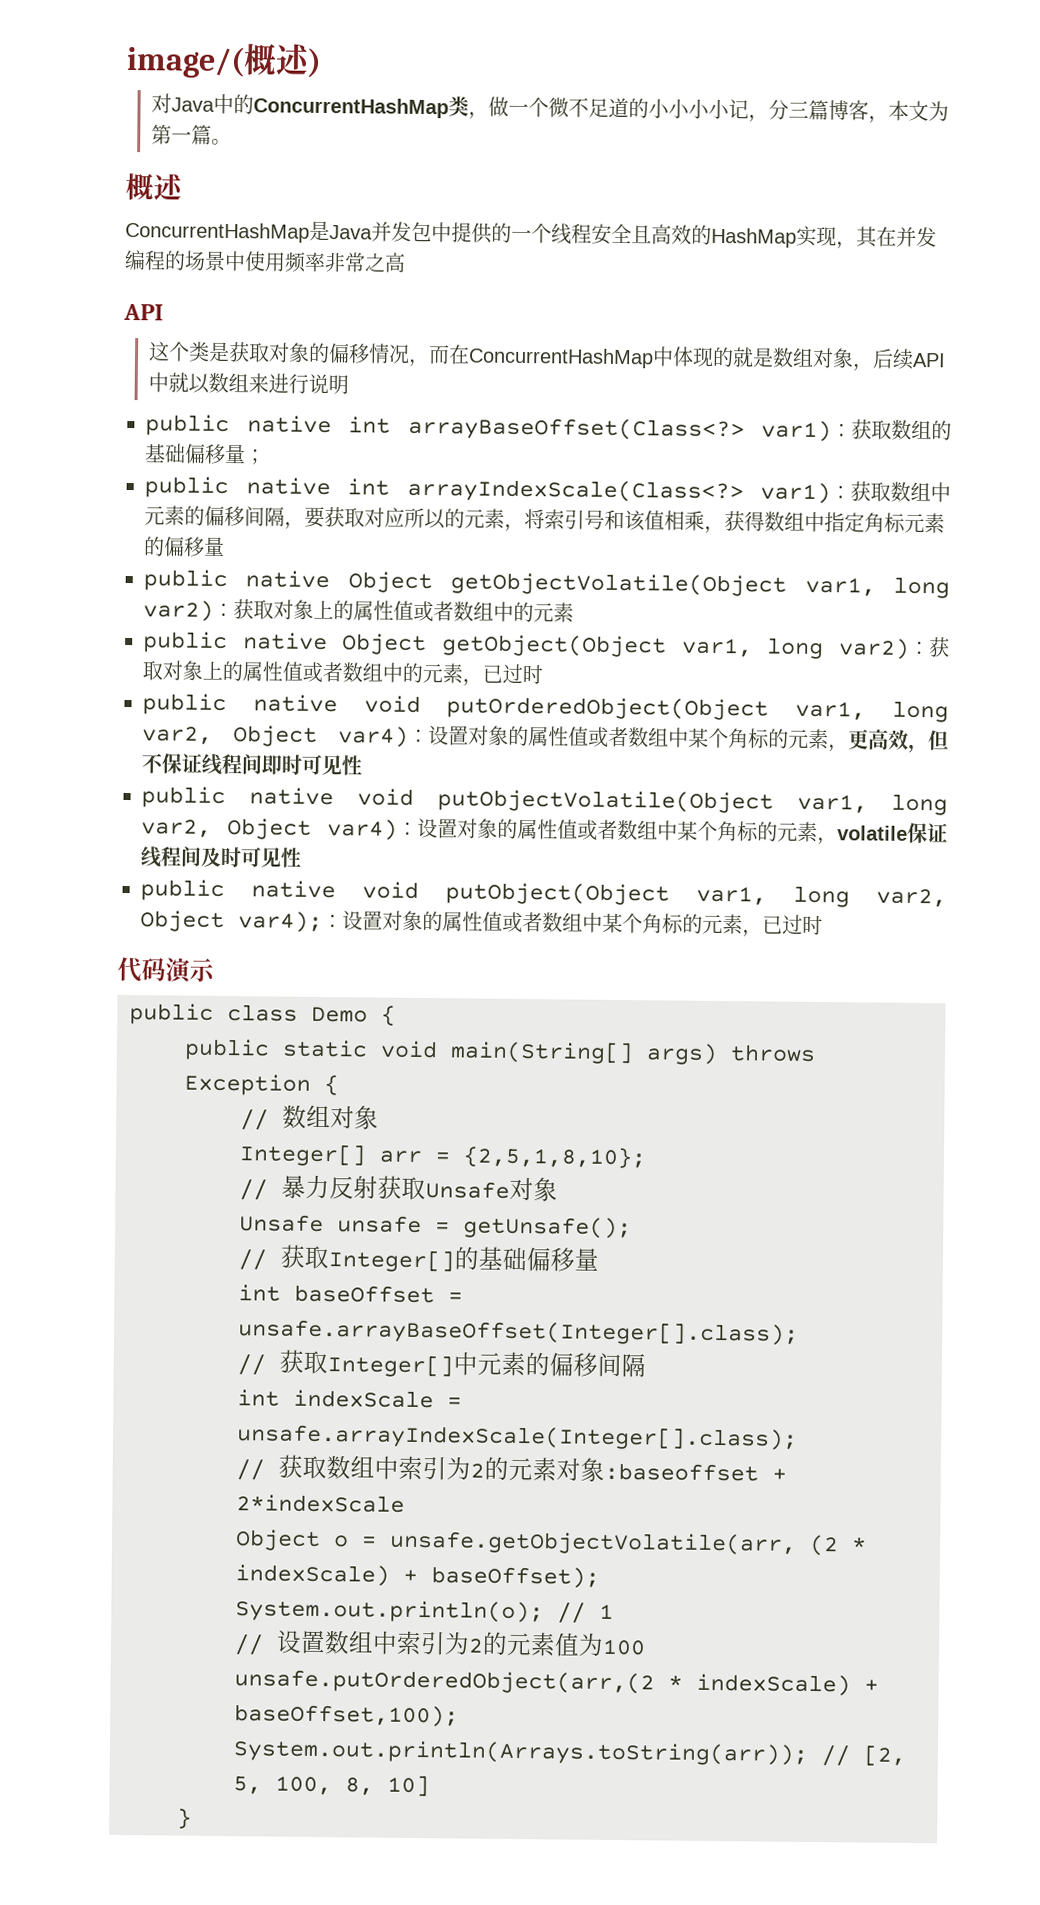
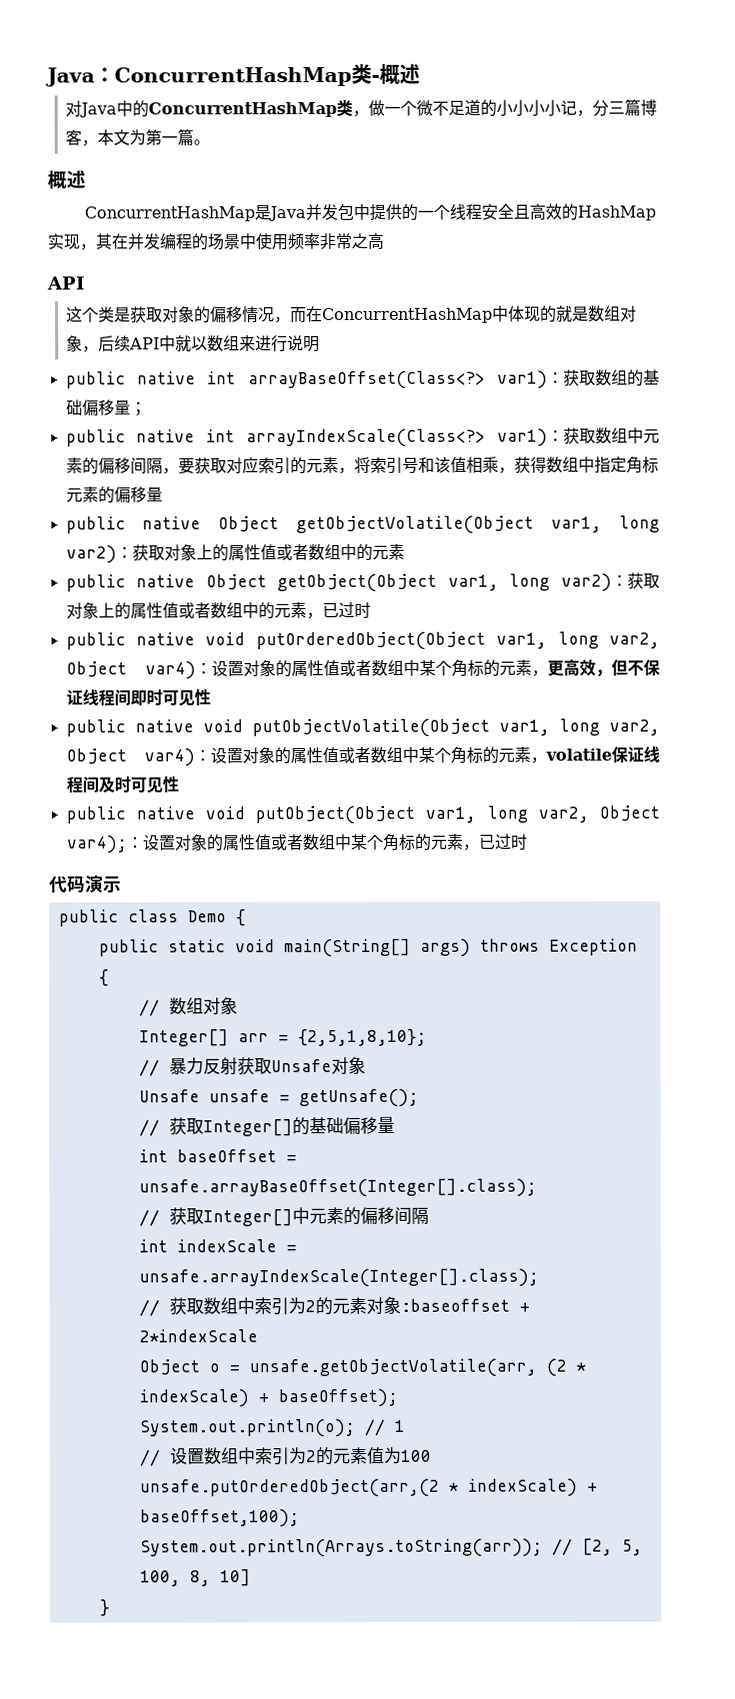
[126,43,322,79] image/(概述) -> [45,63,420,87] Java：ConcurrentHashMap类-概述
[404,507,446,530] 所以 -> [257,457,291,475] 索引

